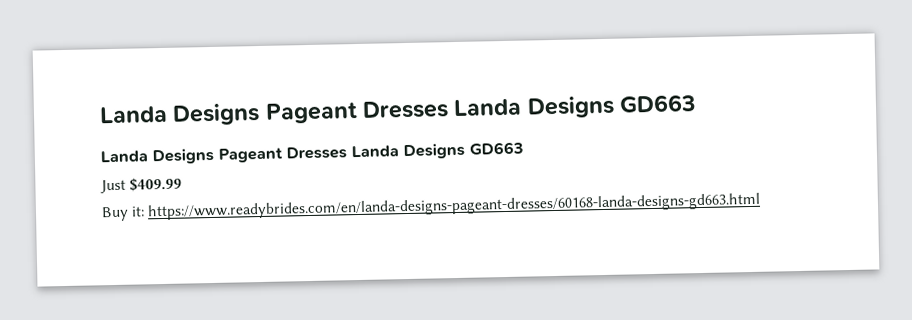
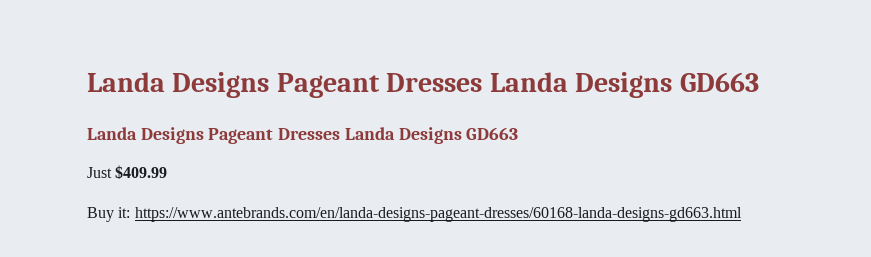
[147,192,762,221] https://www.readybrides.com/en/landa-designs-pageant-dresses/60168-landa-designs-gd663.html -> [134,207,742,222] https://www.antebrands.com/en/landa-designs-pageant-dresses/60168-landa-designs-gd663.html

